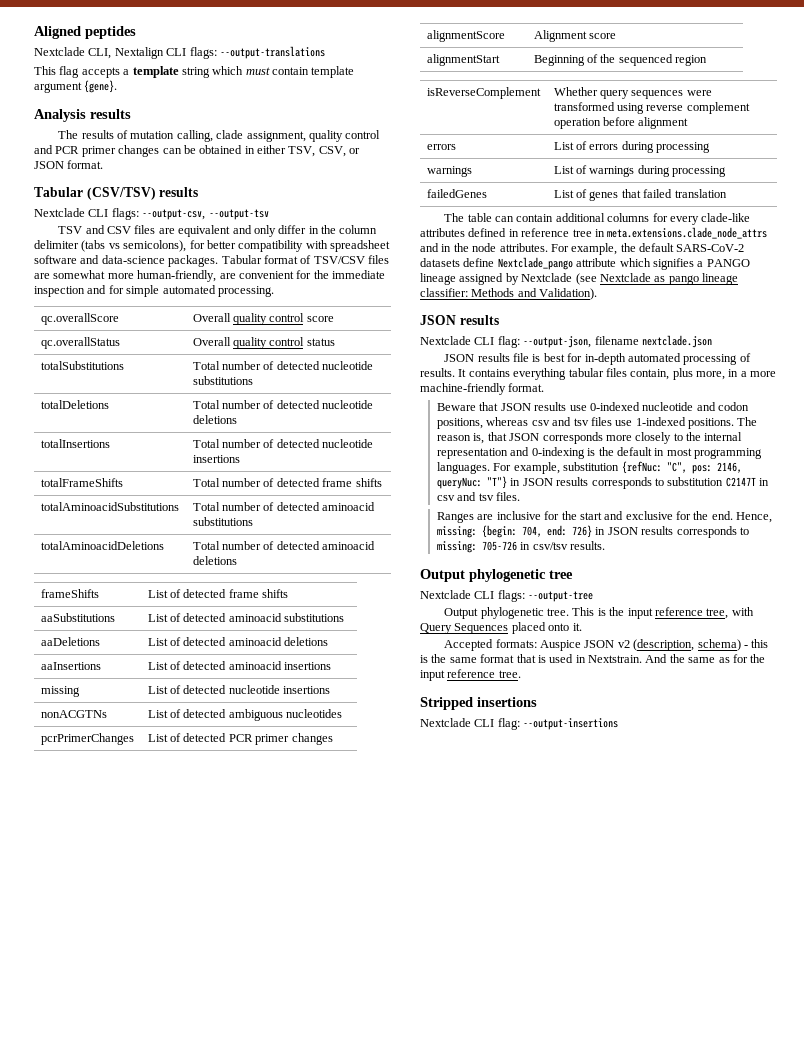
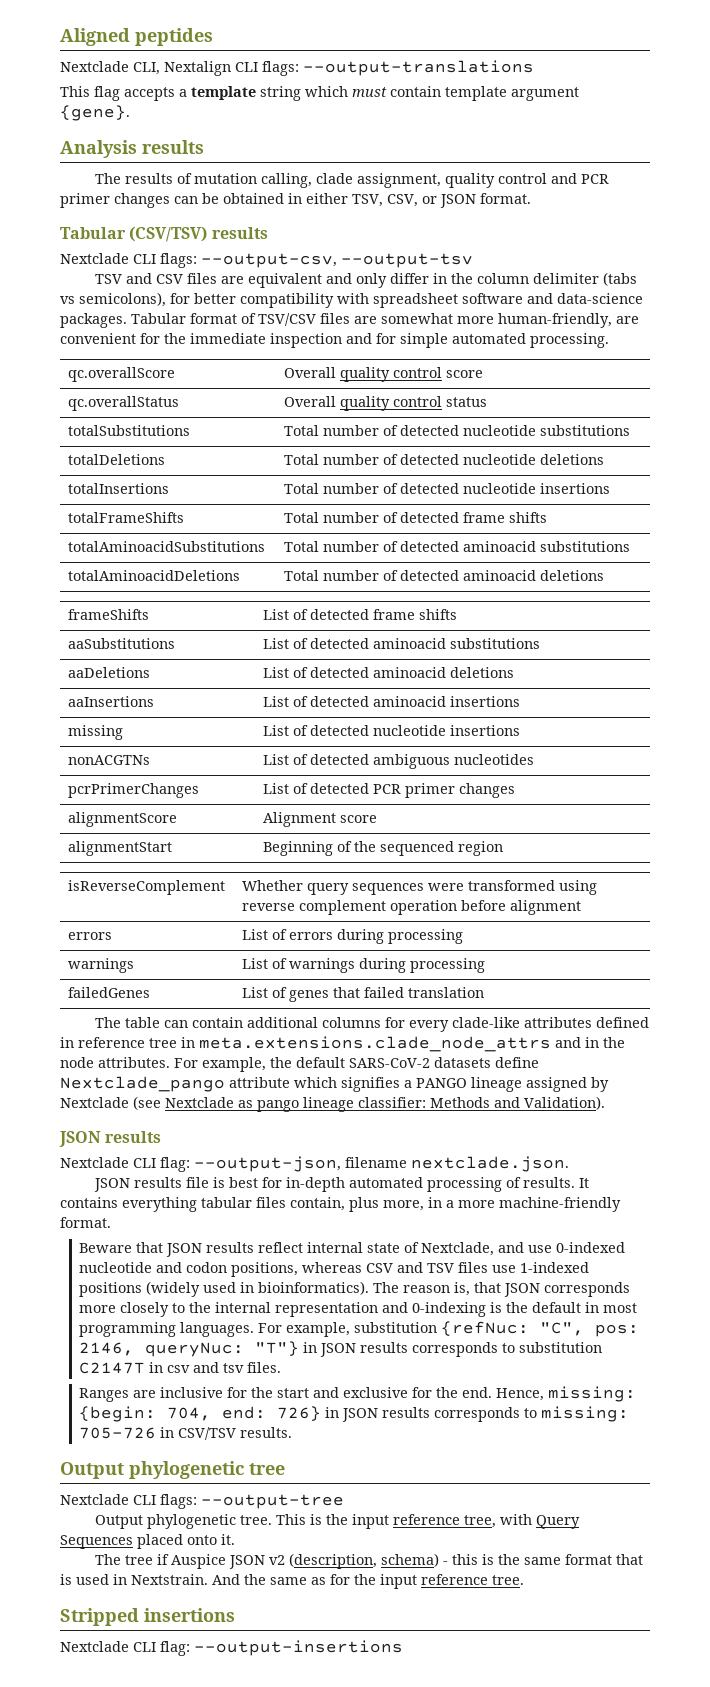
[641,335,712,348] nextclade.json -> [411,1156,569,1172] nextclade.json.
(567, 406) none -> [258,1242,525,1256] reflect internal state of Nextclade, and
[531,417,735,429] csv and tsv files use 1-indexed positions. -> [366,1262,590,1273] [79,1281,370,1297] CSV and TSV files use 1-indexed positions (widely used in bioinformatics).
[532,542,568,550] csv/tsv -> [178,1427,237,1440] CSV/TSV
[444,639,537,651] Accepted formats: -> [94,1554,169,1565] The tree if

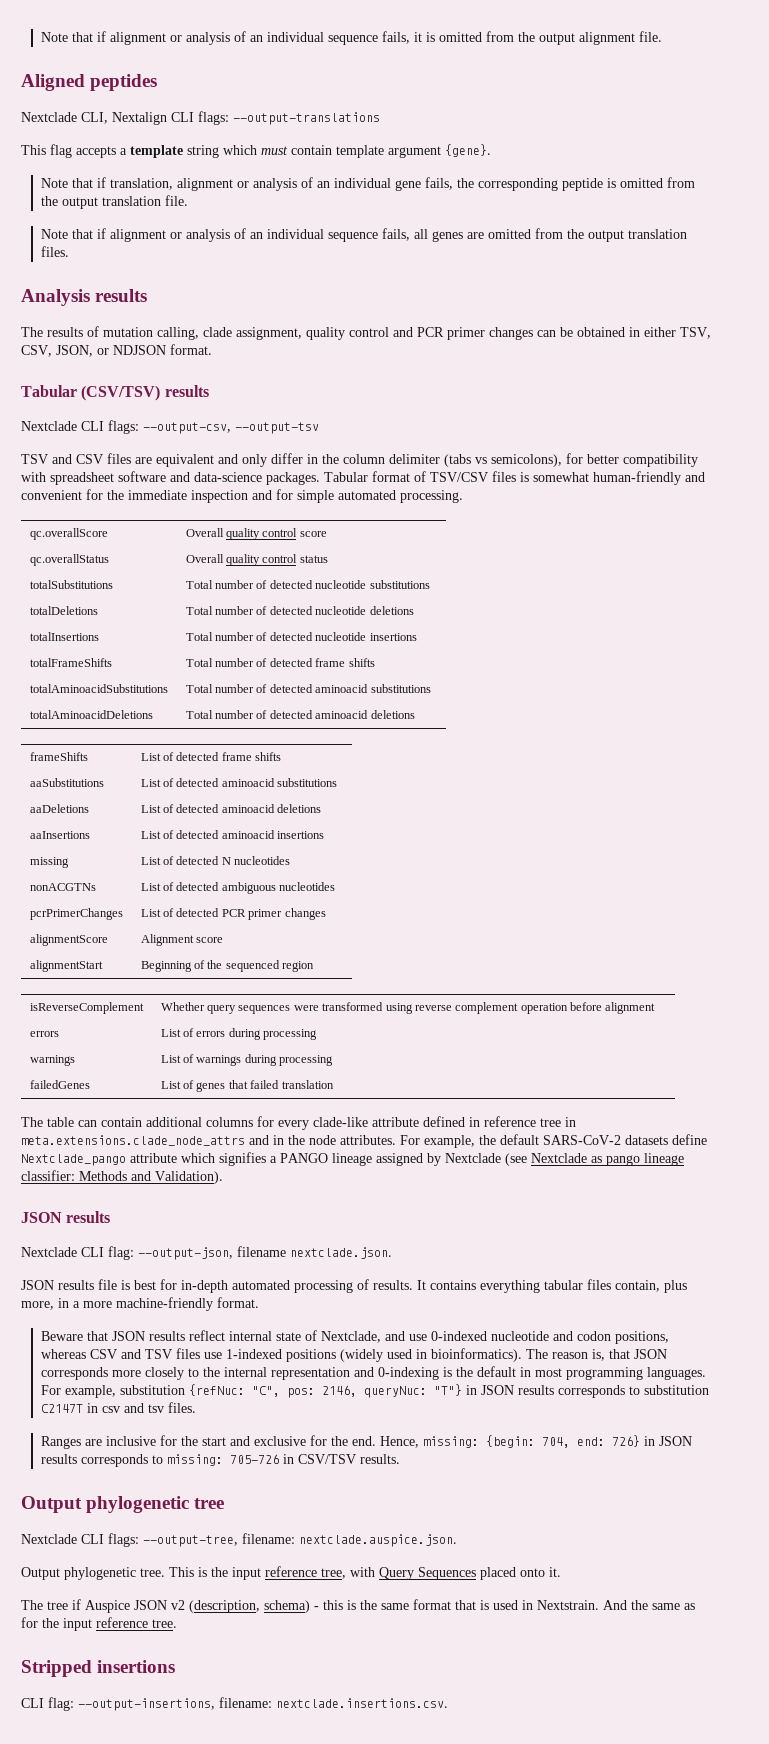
(60, 37) none -> [41,31,663,45] Note that if alignment or analysis of an individual sequence fails, it is omitted from the output alignment file. //
(130, 113) none -> [41,177,696,191] [41,195,189,209] [41,228,688,242] [41,246,70,257] // Note that if translation, alignment or analysis of an individual gene fails, the corresponding peptide is omitted from the output translation file. // Note that if alignment or analysis of an individual sequence fails, all genes are omitted from the output translation files.
[422,194,476,208] or JSON -> [56,345,166,357] JSON, or NDJSON
[354,313,639,328] are somewhat more human-friendly, are -> [520,471,705,485] is somewhat human-friendly and
[373,725,521,736] nucleotide insertions -> [221,856,291,865] N nucleotides
[523,1017,592,1028] attributes -> [372,1117,419,1127] attribute
[201,1494,344,1509] --output-tree -> [143,1533,457,1547] --output-tree, filename: nextclade.auspice.json.
[60,1640,403,1656] Nextclade CLI flag: --output-insertions -> [21,1697,448,1711] CLI flag: --output-insertions, filename: nextclade.insertions.csv.

